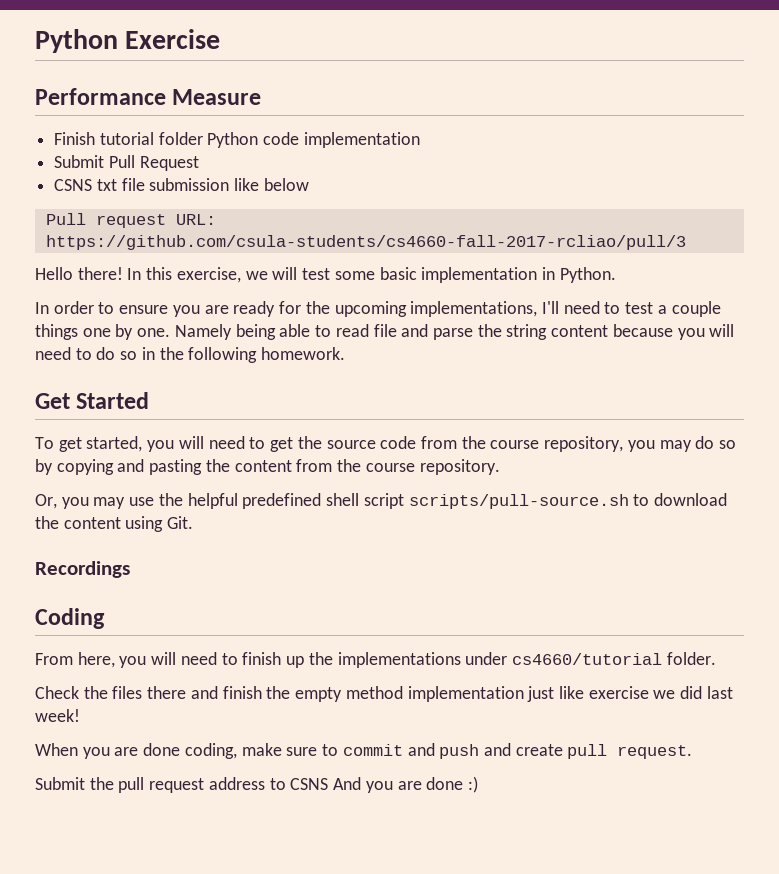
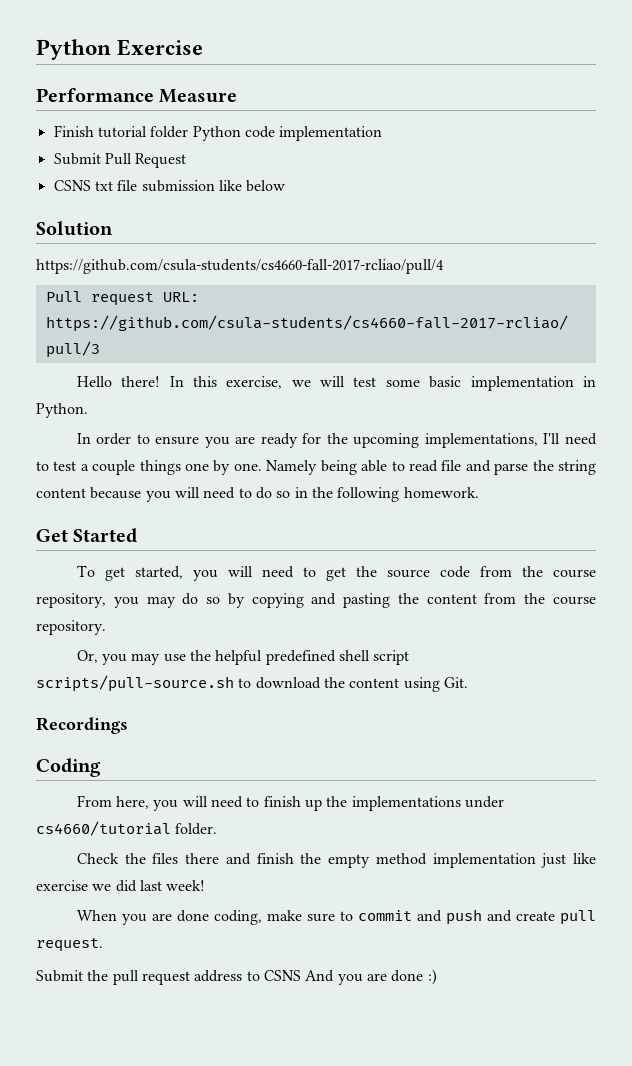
(309, 184) none -> [36,221,113,236] [36,259,444,274] // Solution // https://github.com/csula-students/cs4660-fall-2017-rcliao/pull/4

